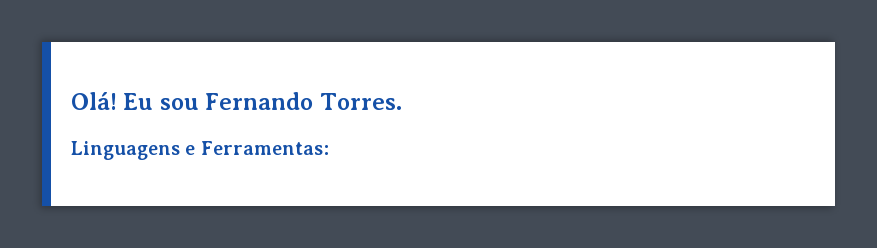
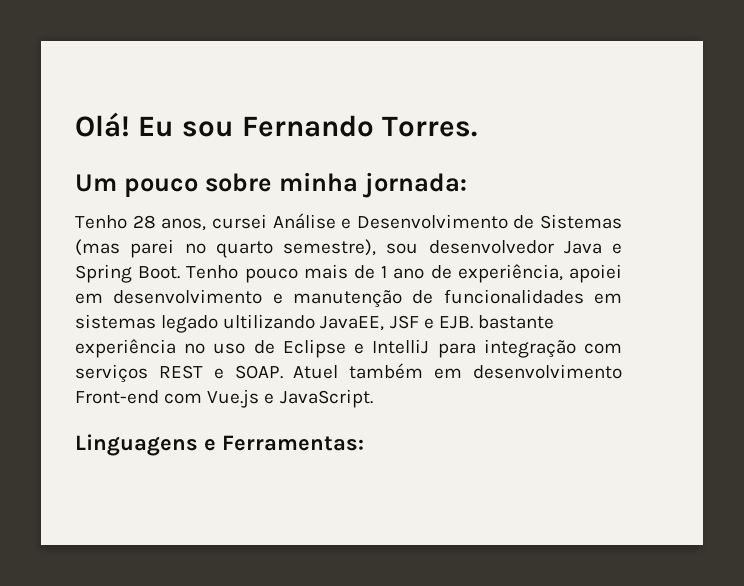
(402, 101) none -> [75,172,467,198] [75,213,622,231] [75,239,622,258] [75,264,622,283] [75,289,622,308] [75,314,554,333] [75,339,622,358] [75,363,622,383] [75,389,373,408] // Um pouco sobre minha jornada: // Tenho 28 anos, cursei Análise e Desenvolvimento de Sistemas (mas parei no quarto semestre), sou desenvolvedor Java e Spring Boot. Tenho pouco mais de 1 ano de experiência, apoiei em desenvolvimento e manutenção de funcionalidades em sistemas legado ultilizando JavaEE, JSF e EJB. bastante experiência no uso de Eclipse e IntelliJ para integração com serviços REST e SOAP. Atuel também em desenvolvimento Front-end com Vue.js e JavaScript.

